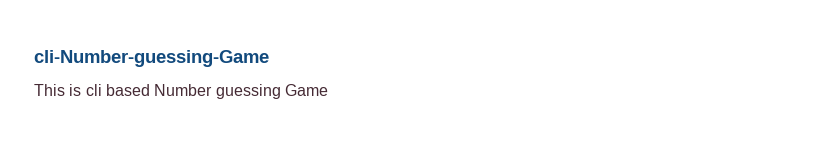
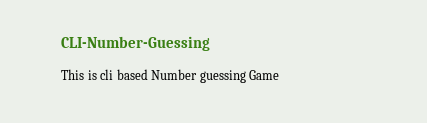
[34,50,269,67] cli-Number-guessing-Game -> [61,36,210,51] CLI-Number-Guessing

